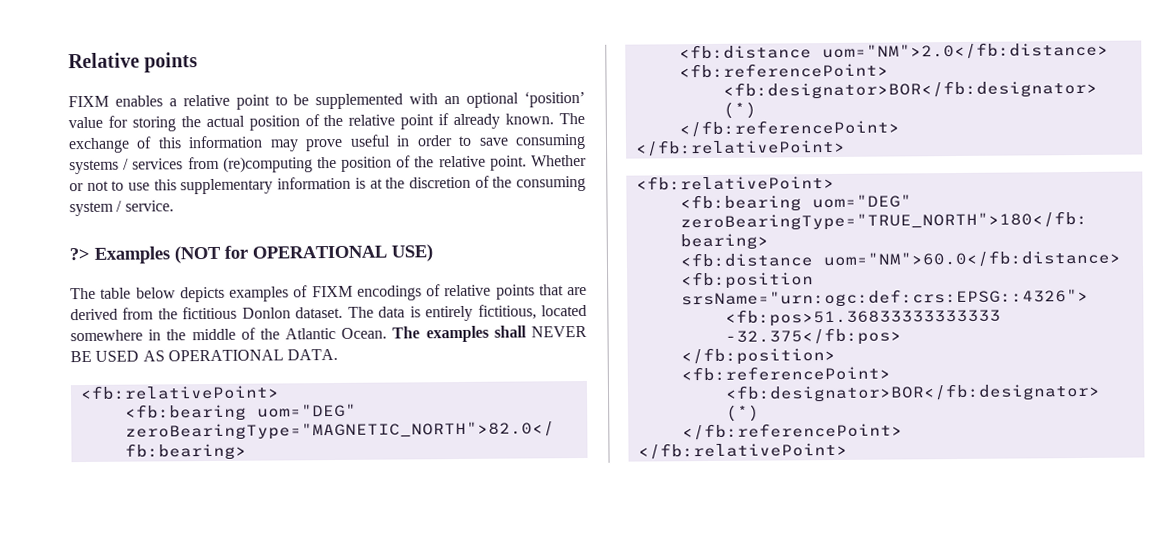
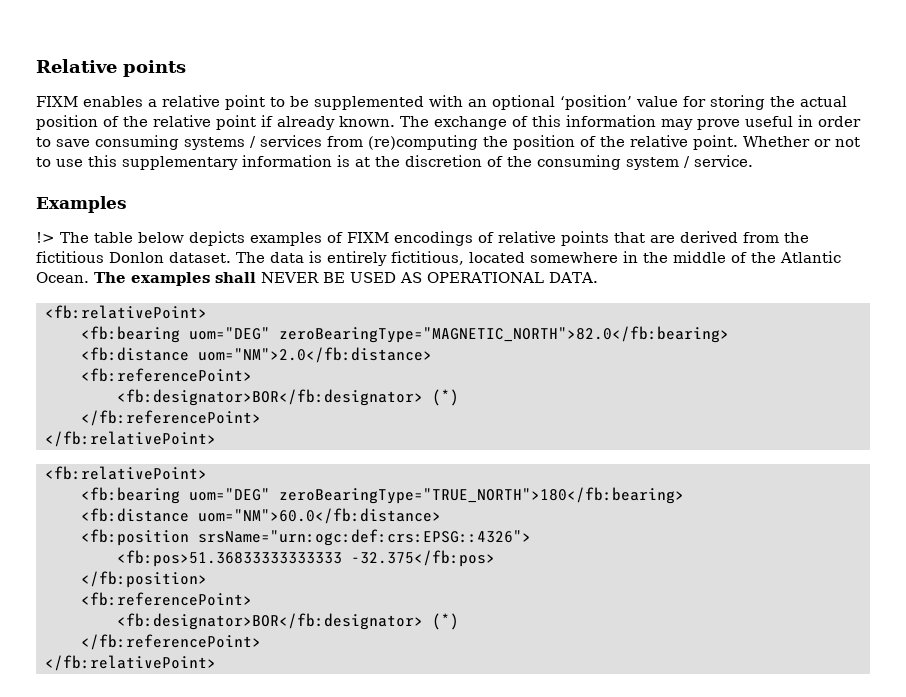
[69,247,90,261] ?> -> (753, 161) none
[174,244,433,264] (NOT for OPERATIONAL USE) // -> [36,232,55,243] // !>

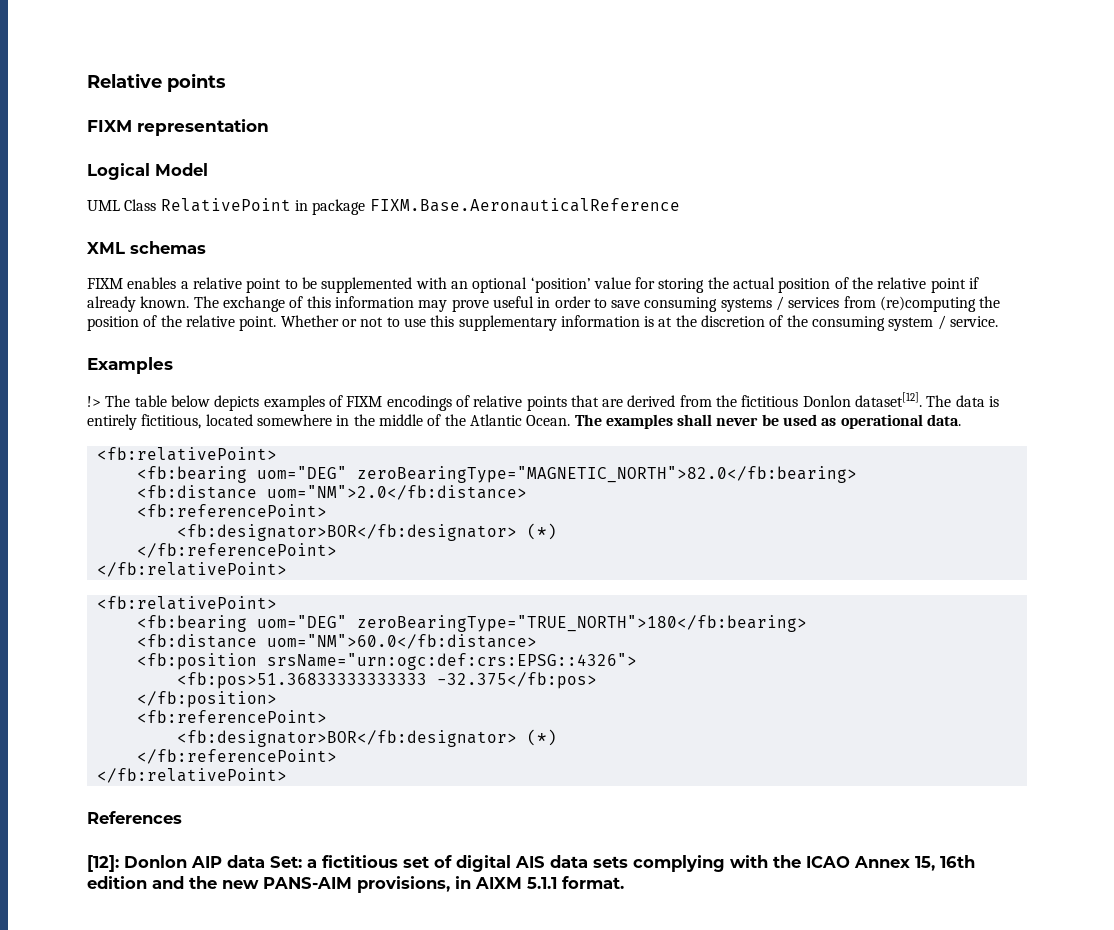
(186, 68) none -> [87,119,269,136] [87,163,208,180] [87,198,680,215] [87,241,206,254] // FIXM representation // Logical Model // UML Class RelativePoint in package FIXM.Base.AeronauticalReference // XML schemas
[169,252,231,263] dataset. -> [855,392,923,407] dataset[12].
[261,272,598,283] NEVER BE USED AS OPERATIONAL DATA. -> [716,414,962,429] never be used as operational data.
(216, 663) none -> [87,811,182,824] [87,855,975,872] [87,876,624,893] // References // [12]: Donlon AIP data Set: a fictitious set of digital AIS data sets complying with the ICAO Annex 15, 16th edition and the new PANS-AIM provisions, in AIXM 5.1.1 format.

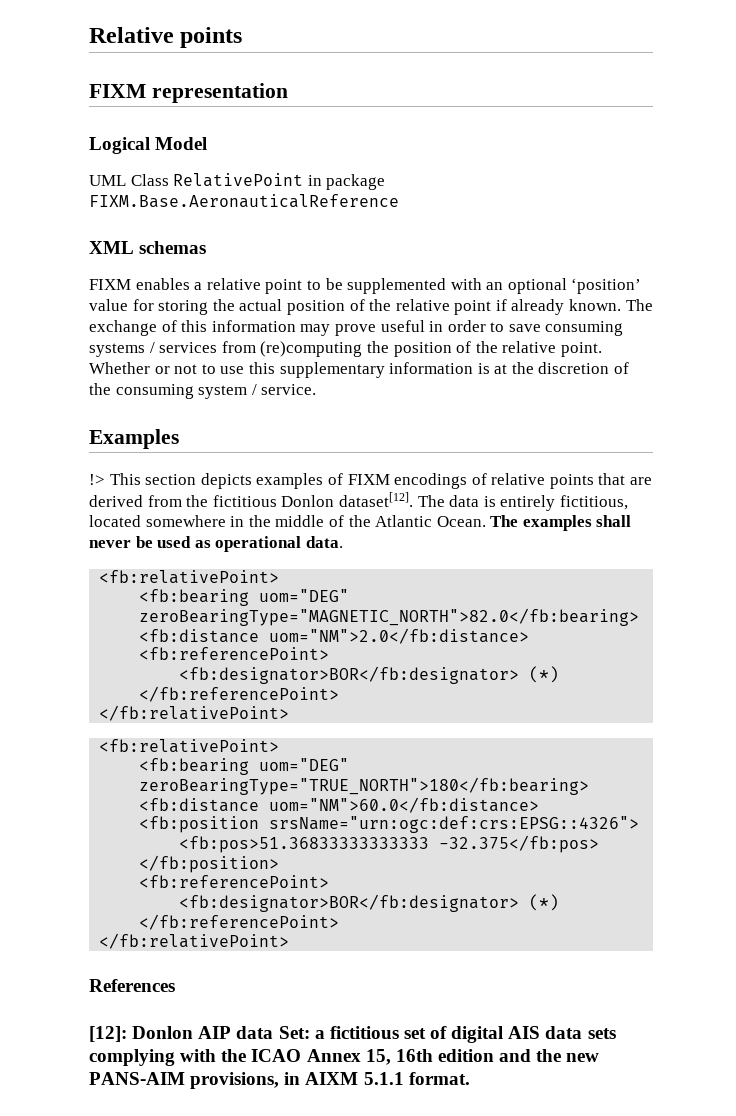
[105,395,210,407] The table below -> [109,473,197,485] This section

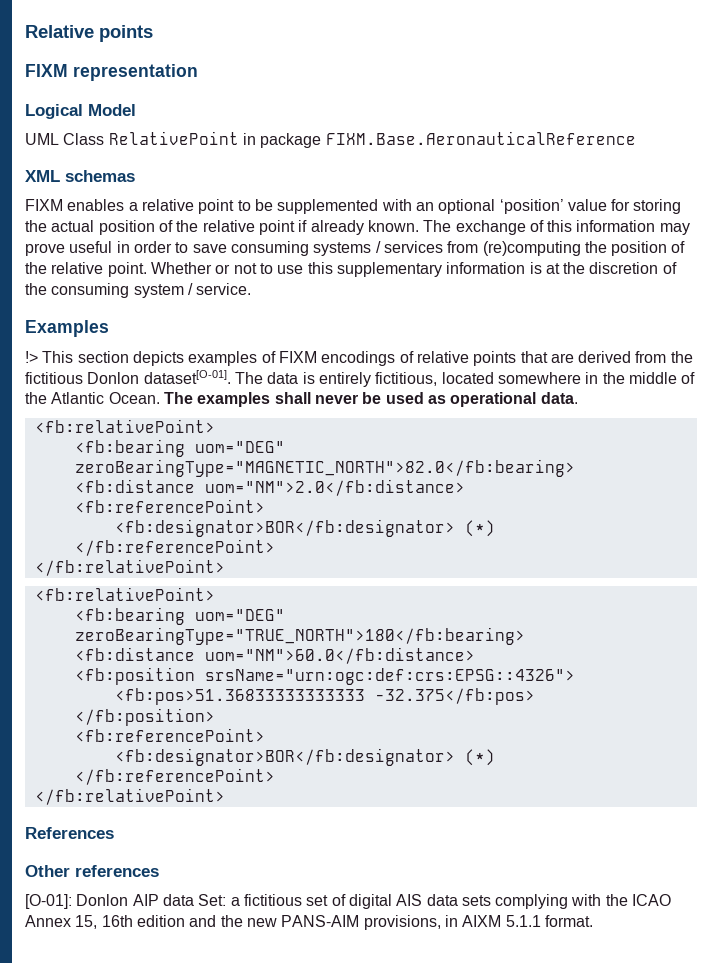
[338,492,413,507] dataset[12]. -> [143,370,231,384] dataset[O-01].
[89,1026,127,1042] [12]: -> [25,865,159,877] [25,894,72,909] Other references // [O-01]:

